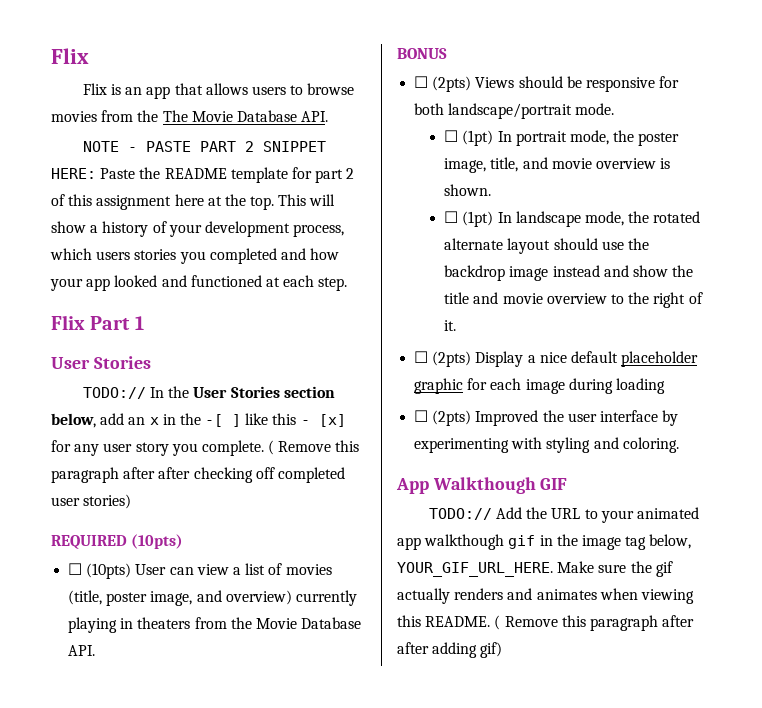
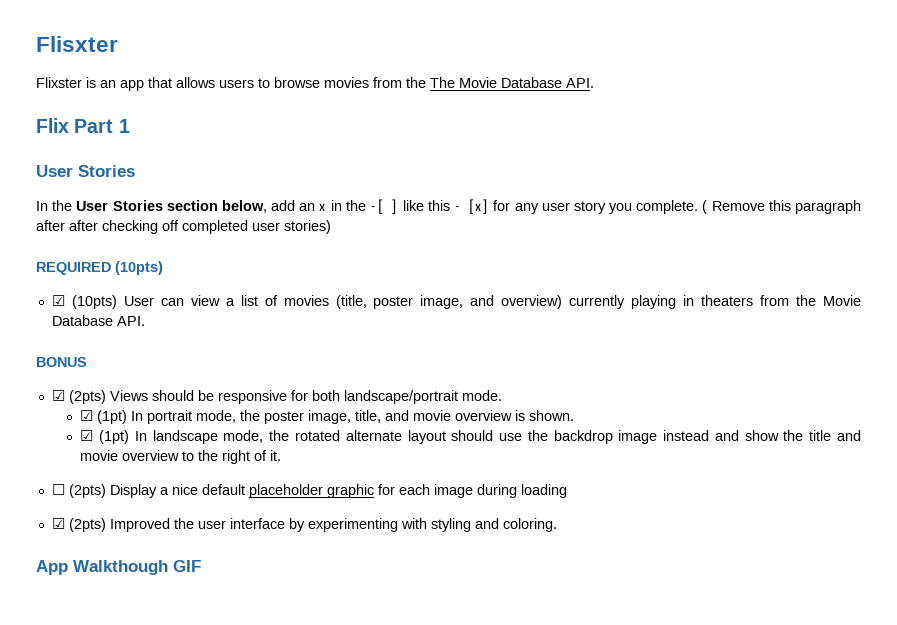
[51,48,89,64] [82,83,107,95] Flix // Flix -> [36,36,118,52] [36,77,82,88] Flisxter // Flixster
[82,141,326,152] [51,167,355,183] [51,194,336,210] [51,221,345,237] [50,248,340,264] [50,275,348,291] // NOTE - PASTE PART 2 SNIPPET HERE: Paste the README template for part 2 of this assignment here at the top. This will show a history of your development process, which users stories you completed and how your app looked and functioned at each step. -> (594, 83) none
[82,387,146,399] TODO:// -> (135, 171) none
[68,563,83,575] ☐ -> [51,295,65,306] ☑
[414,76,429,88] ☐ -> [51,390,65,401] ☑
[444,130,459,142] ☐ -> [80,410,94,421] ☑
[444,211,459,223] ☐ -> [80,430,94,441] ☑
[414,410,429,422] ☐ -> [51,518,65,529] ☑
[428,507,699,523] [397,534,692,550] [397,561,673,577] [397,588,694,604] [397,615,695,631] [397,642,503,658] // TODO:// Add the URL to your animated app walkthough gif in the image tag below, YOUR_GIF_URL_HERE. Make sure the gif actually renders and animates when viewing this README. ( Remove this paragraph after after adding gif) -> (201, 566) none

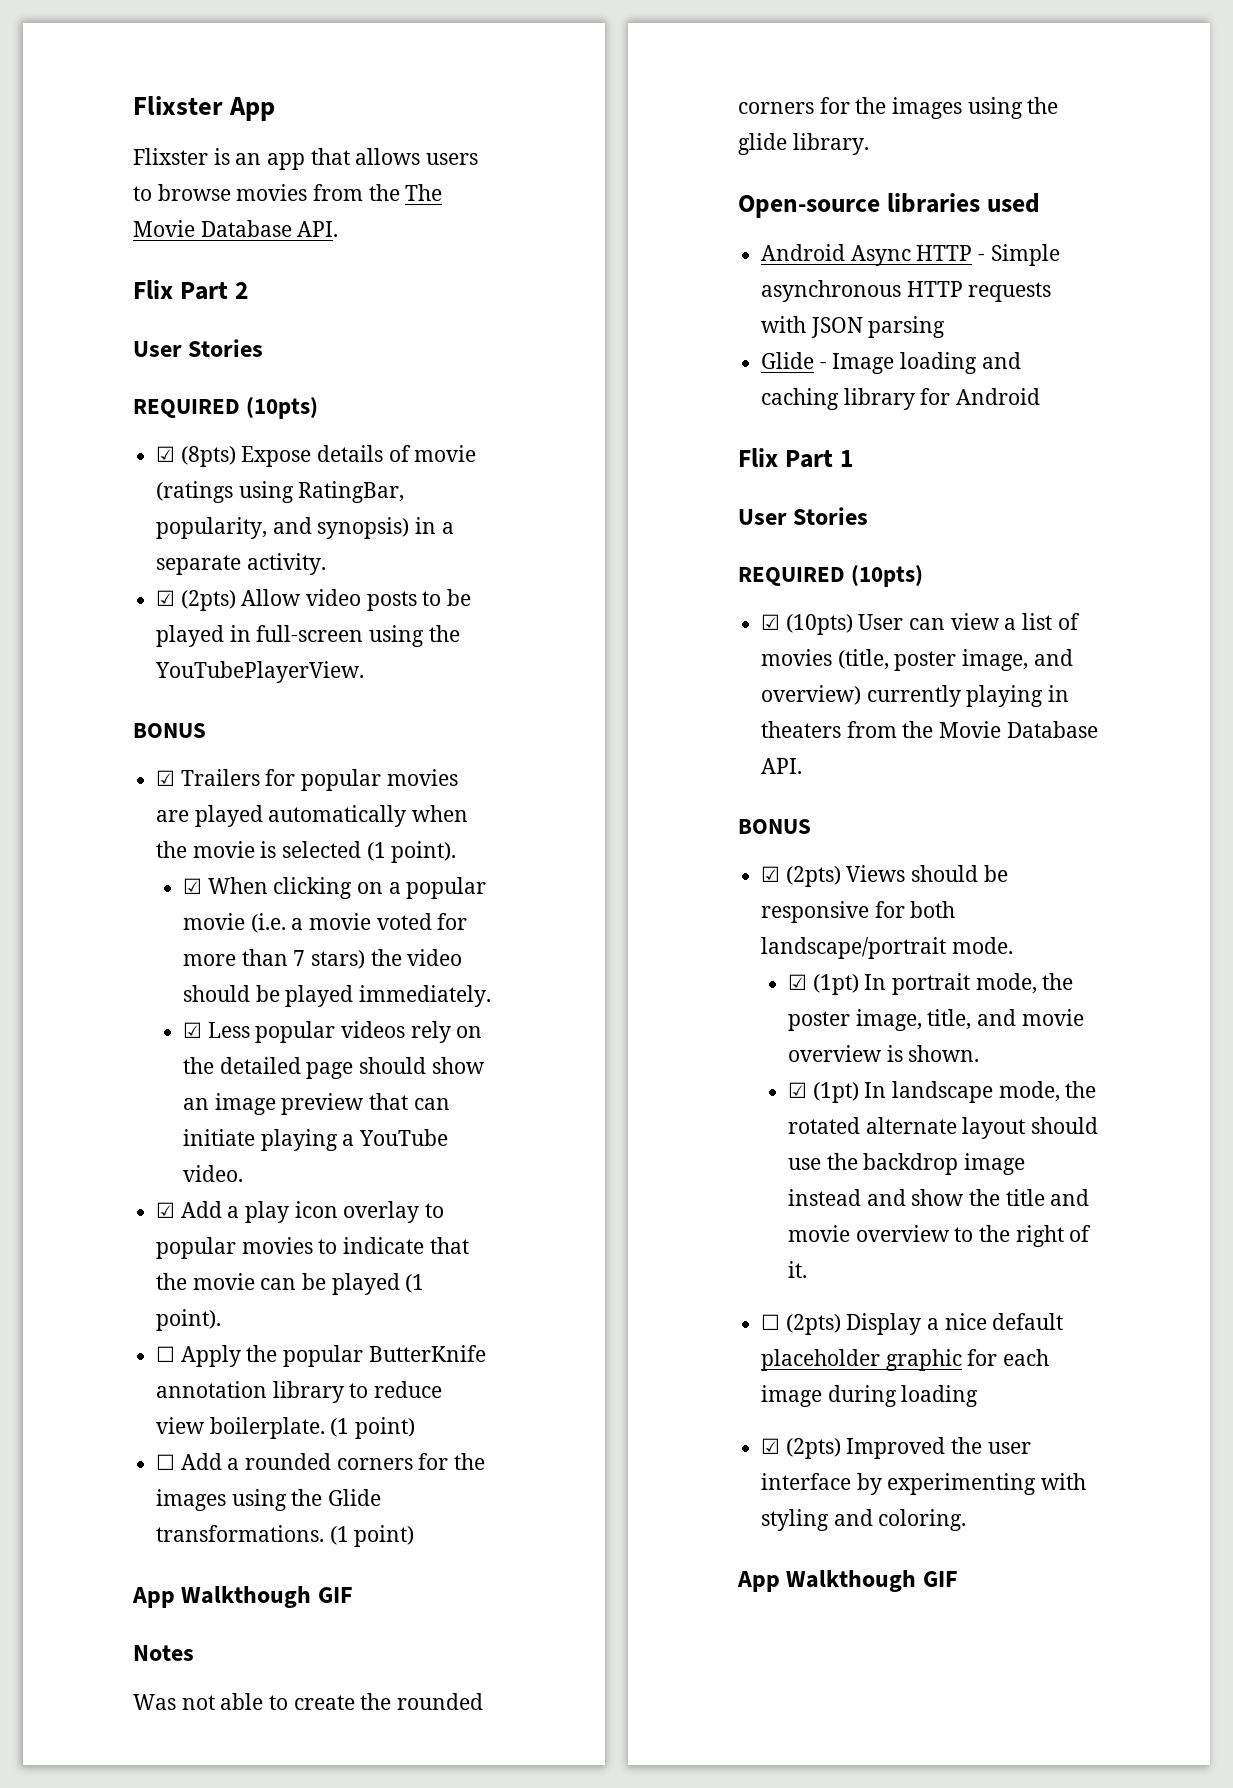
[36,36,118,52] Flisxter -> [133,96,276,121] Flixster App
(594, 83) none -> [133,280,248,300] [133,339,264,357] [133,397,319,419] [156,445,477,467] [156,481,405,503] [156,517,454,539] [156,553,326,575] [156,589,472,611] [156,625,460,647] [155,661,365,683] [133,723,206,738] [156,769,458,791] [156,805,469,827] [156,841,457,863] [183,877,487,899] [183,913,468,933] [183,949,463,969] [183,985,492,1007] [183,1021,483,1043] [183,1057,485,1079] [183,1093,450,1115] [183,1129,449,1151] [183,1165,244,1182] [156,1201,445,1223] [156,1237,469,1259] [156,1273,425,1295] [156,1309,222,1331] [156,1345,486,1367] [156,1381,443,1403] [156,1417,416,1439] [156,1453,486,1470] [156,1489,382,1511] [156,1525,415,1547] [132,1586,353,1608] [133,1645,194,1661] [133,1693,484,1710] [738,97,1059,119] [738,133,869,155] [738,193,1040,218] [761,244,1060,266] [761,280,1052,302] [761,316,946,338] [761,352,1021,374] [761,388,1041,410] // Flix Part 2 // User Stories // REQUIRED (10pts) // ☑ (8pts) Expose details of movie (ratings using RatingBar, popularity, and synopsis) in a separate activity. // ☑ (2pts) Allow video posts to be played in full-screen using the YouTubePlayerView. // BONUS // ☑ Trailers for popular movies are played automatically when the movie is selected (1 point). // ☑ When clicking on a popular movie (i.e. a movie voted for more than 7 stars) the video should be played immediately. // ☑ Less popular videos rely on the detailed page should show an image preview that can initiate playing a YouTube video. // ☑ Add a play icon overlay to popular movies to indicate that the movie can be played (1 point). // ☐ Apply the popular ButterKnife annotation library to reduce view boilerplate. (1 point) // ☐ Add a rounded corners for the images using the Glide transformations. (1 point) // App Walkthough GIF // Notes // Was not able to create the rounded corners for the images using the glide library. // Open-source libraries used // Android Async HTTP - Simple asynchronous HTTP requests with JSON parsing // Glide - Image loading and caching library for Android
[36,199,861,214] [36,220,331,234] // In the User Stories section below, add an x in the -[ ] like this - [x] for any user story you complete. ( Remove this paragraph after after checking off completed user stories) -> (869, 516) none

